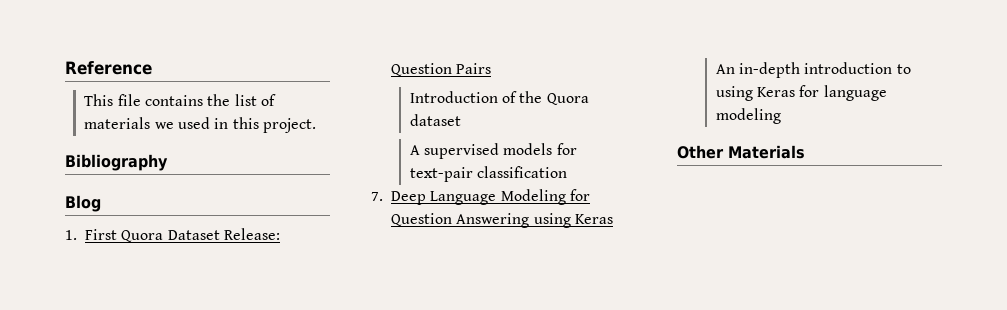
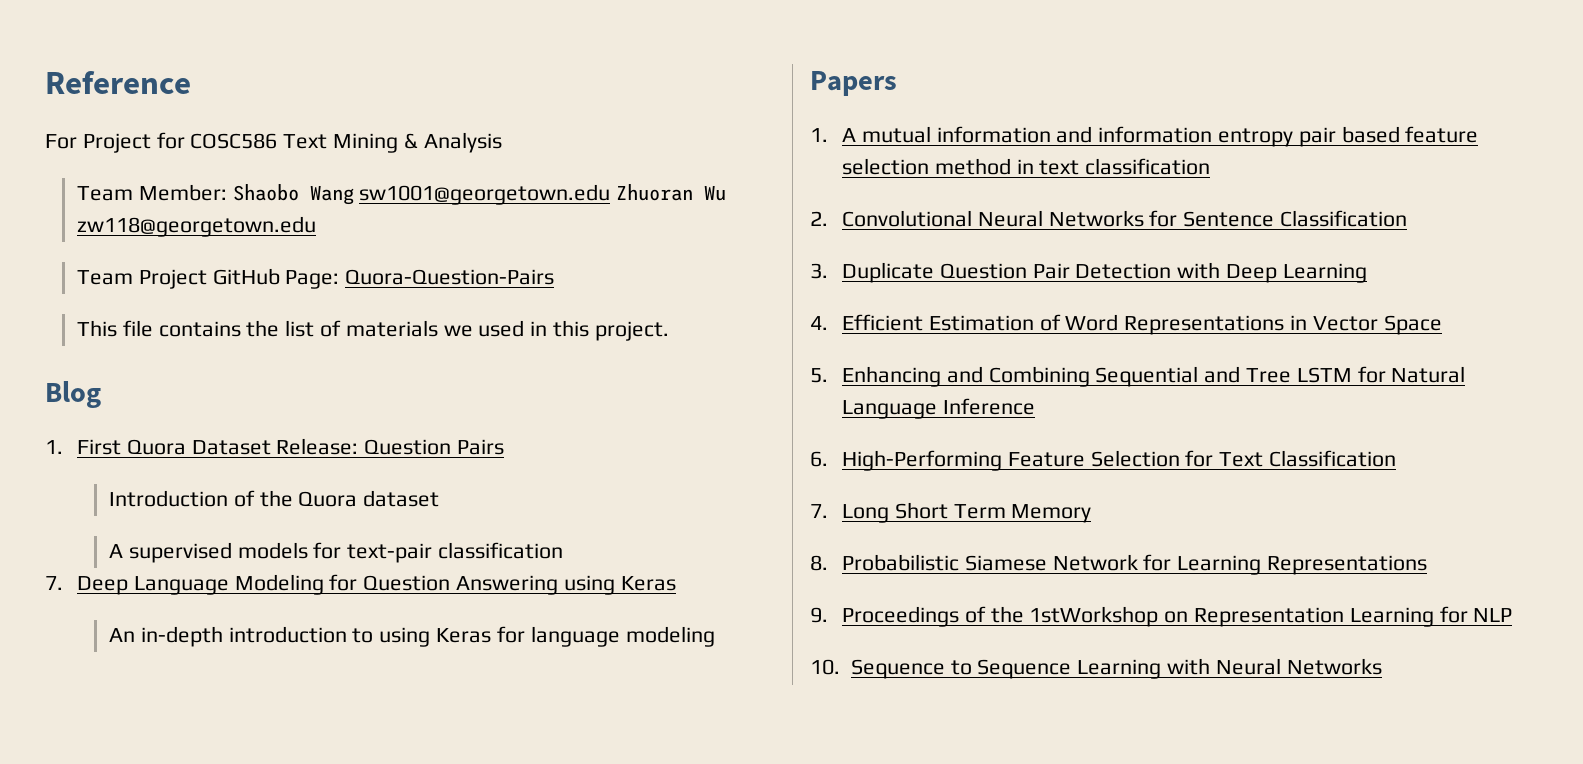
(152, 68) none -> [45,132,502,153] [77,184,727,205] [77,216,317,237] [77,268,555,289] // For Project for COSC586 Text Mining & Analysis // Team Member: Shaobo Wang sw1001@georgetown.edu Zhuoran Wu zw118@georgetown.edu // Team Project GitHub Page: Quora-Question-Pairs
[65,154,168,171] // Bibliography -> (669, 331) none
[677,145,805,159] Other Materials -> [810,71,897,96] [810,126,1479,147] [842,158,1211,175] [810,210,1408,227] [810,262,1367,283] [810,314,1442,335] [810,366,1466,387] [842,398,1035,419] [810,450,1397,471] [810,502,1092,523] [810,554,1428,575] [810,606,1513,627] [810,658,1382,679] Papers // 1. A mutual information and information entropy pair based feature selection method in text classification // 2. Convolutional Neural Networks for Sentence Classification // 3. Duplicate Question Pair Detection with Deep Learning // 4. Efficient Estimation of Word Representations in Vector Space // 5. Enhancing and Combining Sequential and Tree LSTM for Natural Language Inference // 6. High-Performing Feature Selection for Text Classification // 7. Long Short Term Memory // 8. Probabilistic Siamese Network for Learning Representations // 9. Proceedings of the 1stWorkshop on Representation Learning for NLP // 10. Sequence to Sequence Learning with Neural Networks

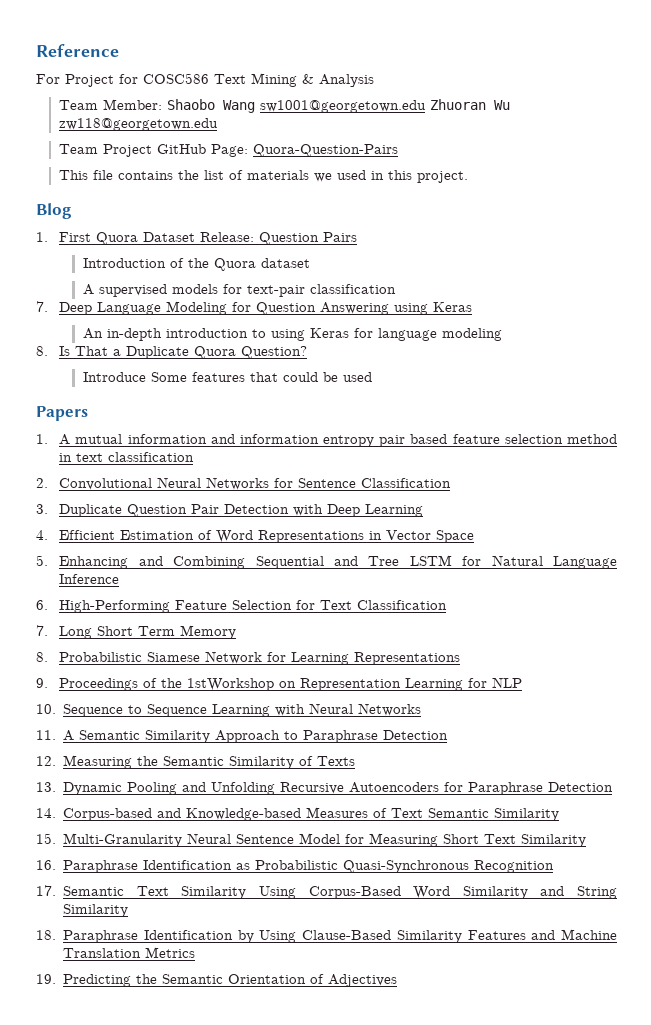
(715, 636) none -> [36,346,308,359] [82,372,372,382] // 8. Is That a Duplicate Quora Question? // Introduce Some features that could be used
(1382, 666) none -> [36,730,449,743] [36,755,356,769] [36,782,614,795] [36,807,560,821] [36,833,587,847] [36,860,555,873] [36,885,617,899] [63,904,129,917] [36,929,617,943] [63,947,196,958] [36,974,398,987] // 11. A Semantic Similarity Approach to Paraphrase Detection // 12. Measuring the Semantic Similarity of Texts // 13. Dynamic Pooling and Unfolding Recursive Autoencoders for Paraphrase Detection // 14. Corpus-based and Knowledge-based Measures of Text Semantic Similarity // 15. Multi-Granularity Neural Sentence Model for Measuring Short Text Similarity // 16. Paraphrase Identification as Probabilistic Quasi-Synchronous Recognition // 17. Semantic Text Similarity Using Corpus-Based Word Similarity and String Similarity // 18. Paraphrase Identification by Using Clause-Based Similarity Features and Machine Translation Metrics // 19. Predicting the Semantic Orientation of Adjectives

